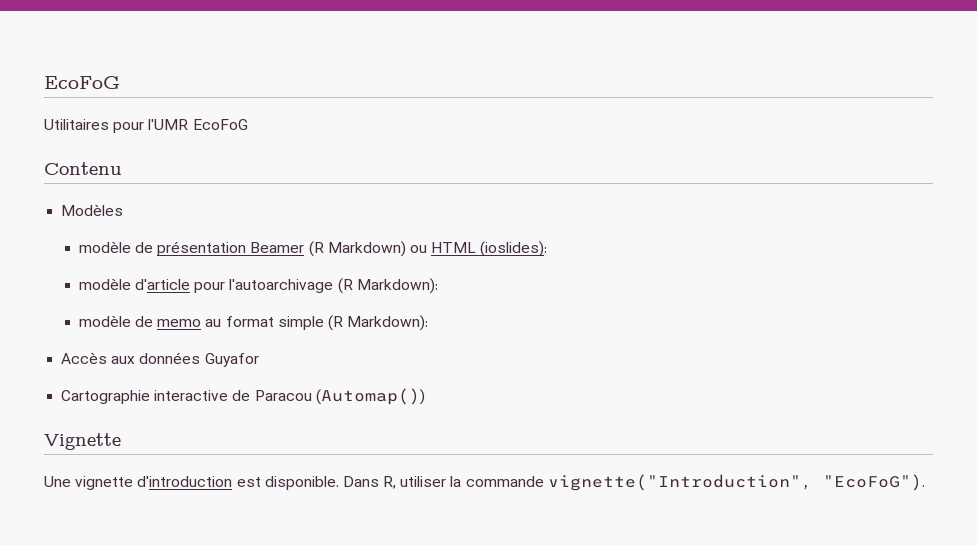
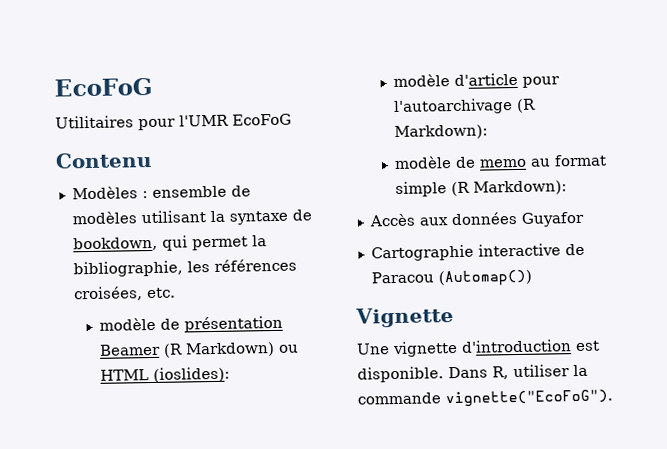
(124, 210) none -> [141,185,251,199] [71,209,312,225] [72,235,267,252] [72,258,297,278] [72,286,176,302] : ensemble de modèles utilisant la syntaxe de bookdown, qui permet la bibliographie, les références croisées, etc.
[547,474,925,491] vignette("Introduction", "EcoFoG"). -> [445,389,613,408] vignette("EcoFoG").

